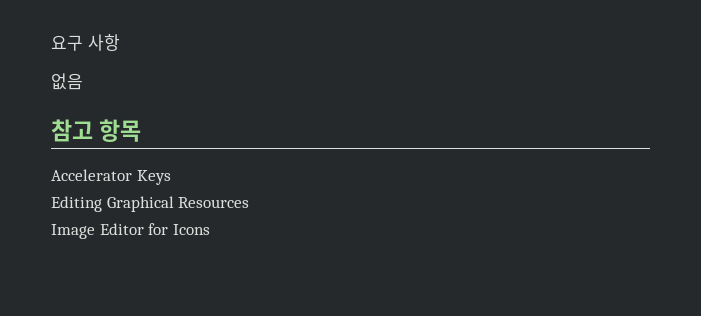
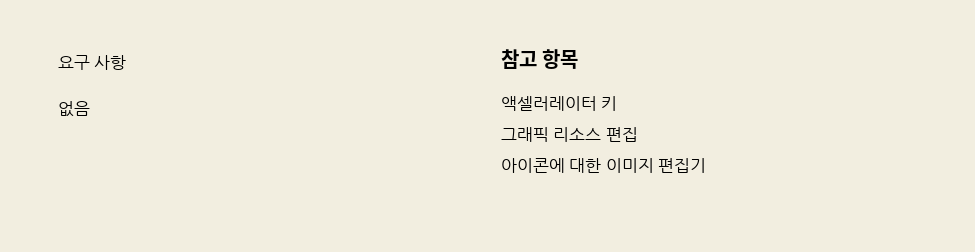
[51,169,171,185] [51,196,250,212] [51,223,210,239] Accelerator Keys // Editing Graphical Resources // Image Editor for Icons -> [501,96,618,111] [501,127,638,142] [501,158,707,173] 액셀러레이터 키 // 그래픽 리소스 편집 // 아이콘에 대한 이미지 편집기

